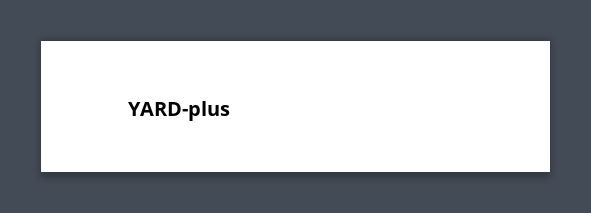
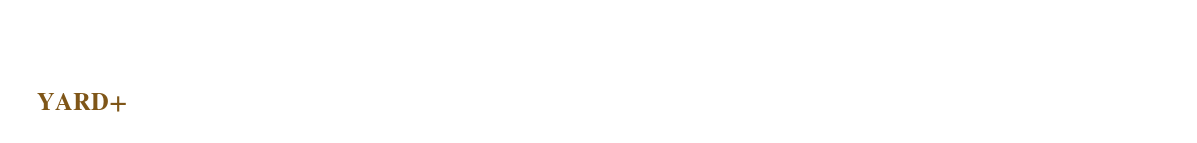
[128,101,230,121] YARD-plus -> [37,93,127,112] YARD+

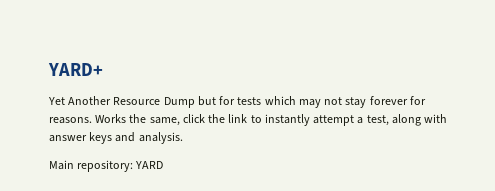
(127, 102) none -> [48,96,426,108] [49,114,448,126] [49,132,183,144] [49,160,164,172] // Yet Another Resource Dump but for tests which may not stay forever for reasons. Works the same, click the link to instantly attempt a test, along with answer keys and analysis. // Main repository: YARD

